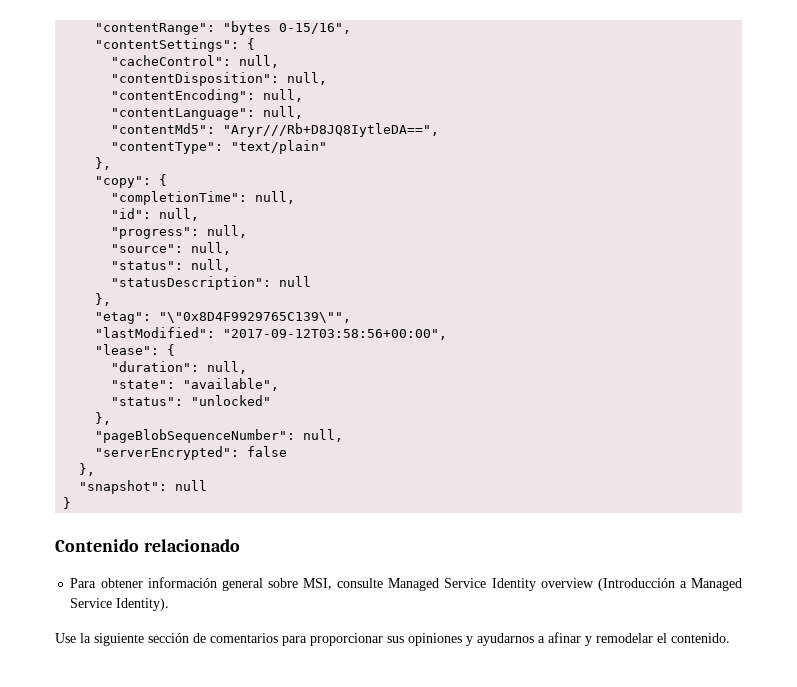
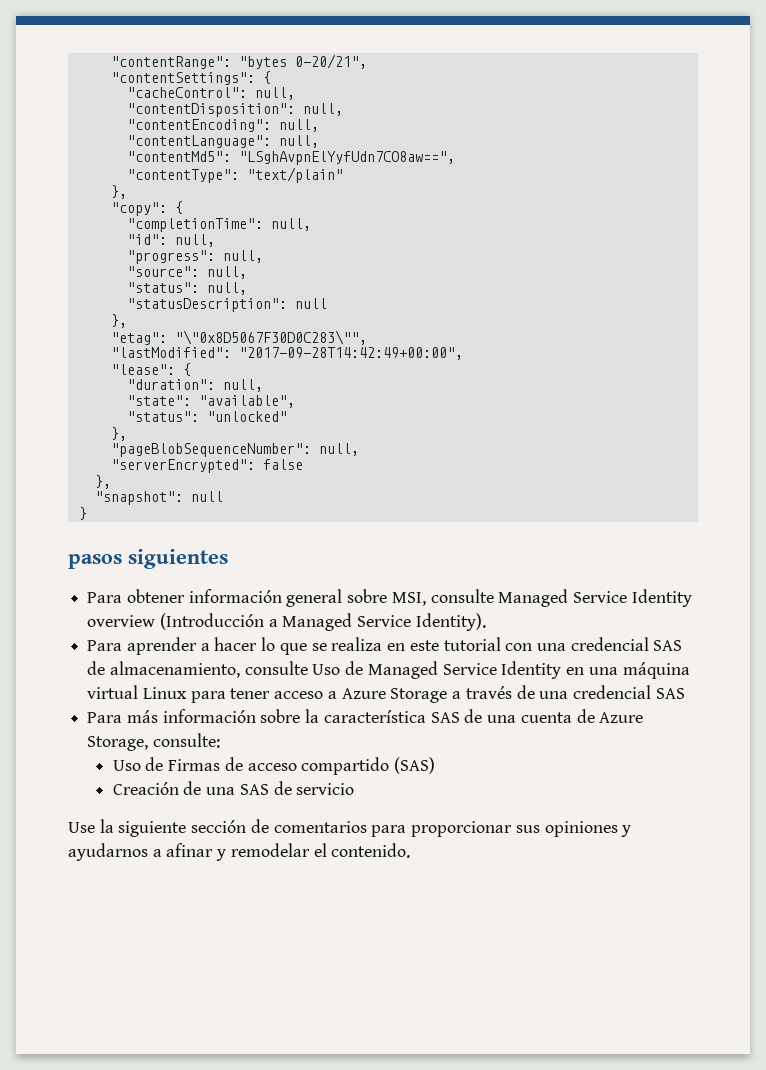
[279,23,352,34] 0-15/16", -> [294,54,367,69] 0-20/21",
[223,123,440,137] "Aryr///Rb+D8JQ8IytleDA==", -> [238,151,455,165] "LSghAvpnElYyfUdn7CO8aw==",
[159,312,352,323] "\"0x8D4F9929765C139\"", -> [174,330,367,345] "\"0x8D5067F30D0C283\"",
[223,329,448,340] "2017-09-12T03:58:56+00:00", -> [238,347,463,360] "2017-09-28T14:42:49+00:00",
[55,539,240,552] Contenido relacionado -> [68,549,228,569] pasos siguientes
(170, 604) none -> [87,637,683,655] [87,661,690,679] [87,685,685,703] [87,709,644,723] [87,733,220,751] [112,757,436,775] [112,781,355,795] // Para aprender a hacer lo que se realiza en este tutorial con una credencial SAS de almacenamiento, consulte Uso de Managed Service Identity en una máquina virtual Linux para tener acceso a Azure Storage a través de una credencial SAS // Para más información sobre la característica SAS de una cuenta de Azure Storage, consulte: // Uso de Firmas de acceso compartido (SAS) // Creación de una SAS de servicio

